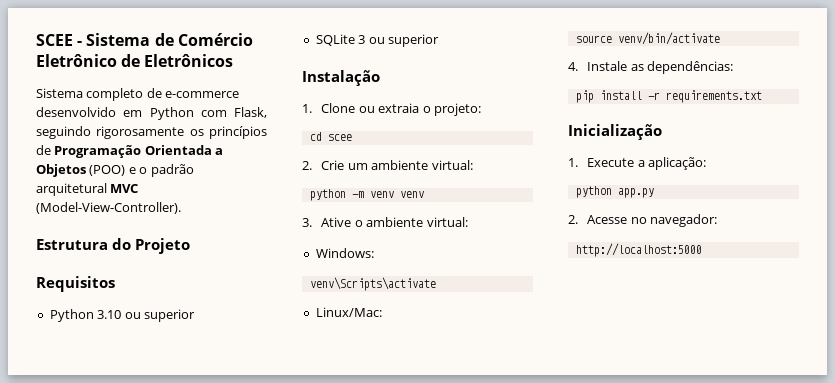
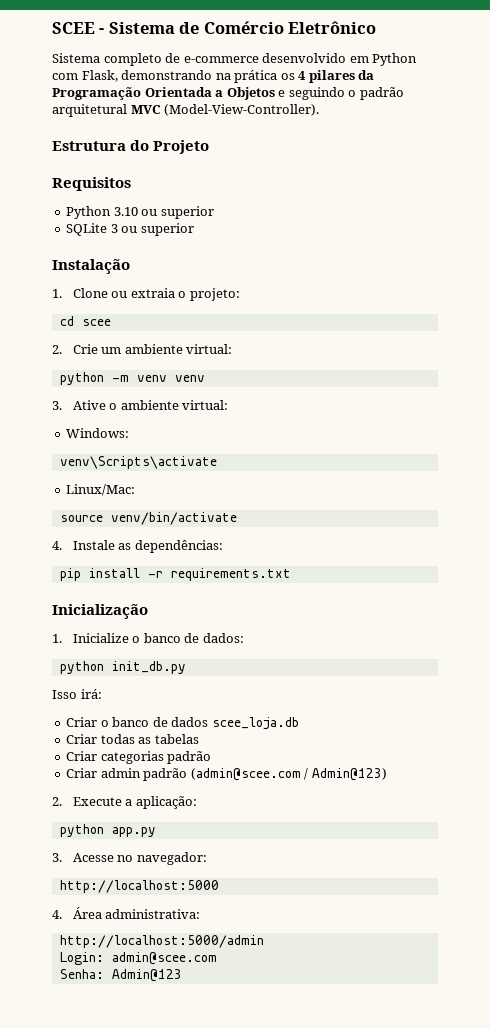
[121,54,234,67] de Eletrônicos -> (377, 27) none
[36,126,267,139] [36,145,51,155] seguindo rigorosamente os princípios de -> [121,70,375,83] demonstrando na prática os 4 pilares da
[89,165,136,176] (POO) e -> [278,87,345,100] e seguindo
(578, 162) none -> [72,633,244,643] [59,661,186,674] [52,689,102,699] [66,717,299,730] [66,734,199,744] [66,751,212,764] [66,768,387,781] [52,797,62,806] Inicialize o banco de dados: // python init_db.py // Isso irá: // Criar o banco de dados scee_loja.db // Criar todas as tabelas // Criar categorias padrão // Criar admin padrão (admin@scee.com / Admin@123) // 2.
[568,215,578,224] 2. -> [52,853,62,862] 3.
(702, 250) none -> [52,907,201,919] [59,935,264,948] [59,952,217,965] [59,969,182,982] // 4. Área administrativa: // http://localhost:5000/admin // Login: admin@scee.com // Senha: Admin@123

